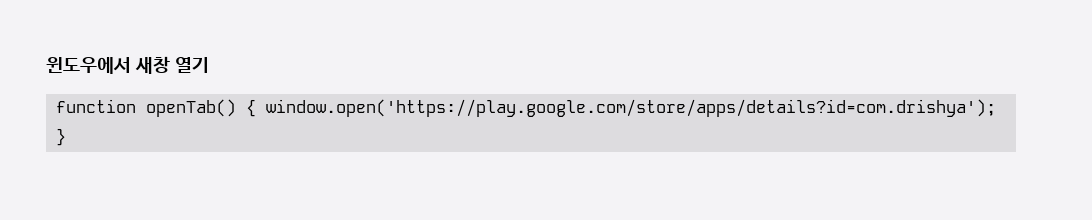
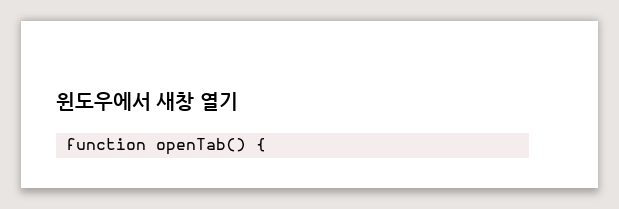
[265,99,996,117] [55,128,66,146] window.open('https://play.google.com/store/apps/details?id=com.drishya'); } -> (267, 145) none

